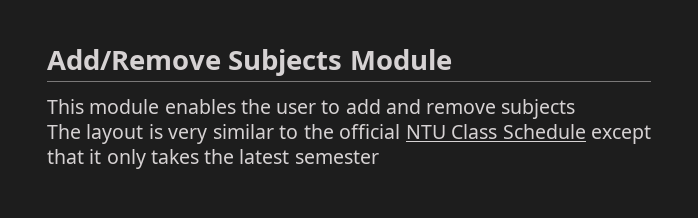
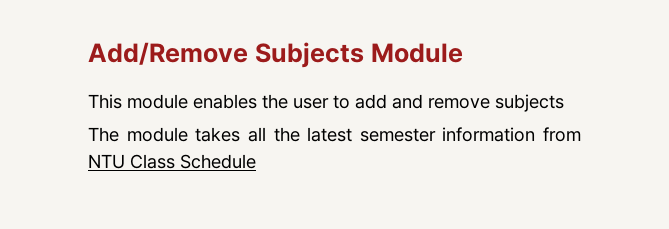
[86,124,651,144] [47,149,379,169] layout is very similar to the official NTU Class Schedule except that it only takes the latest semester -> [126,127,581,142] [88,154,256,169] module takes all the latest semester information from NTU Class Schedule

